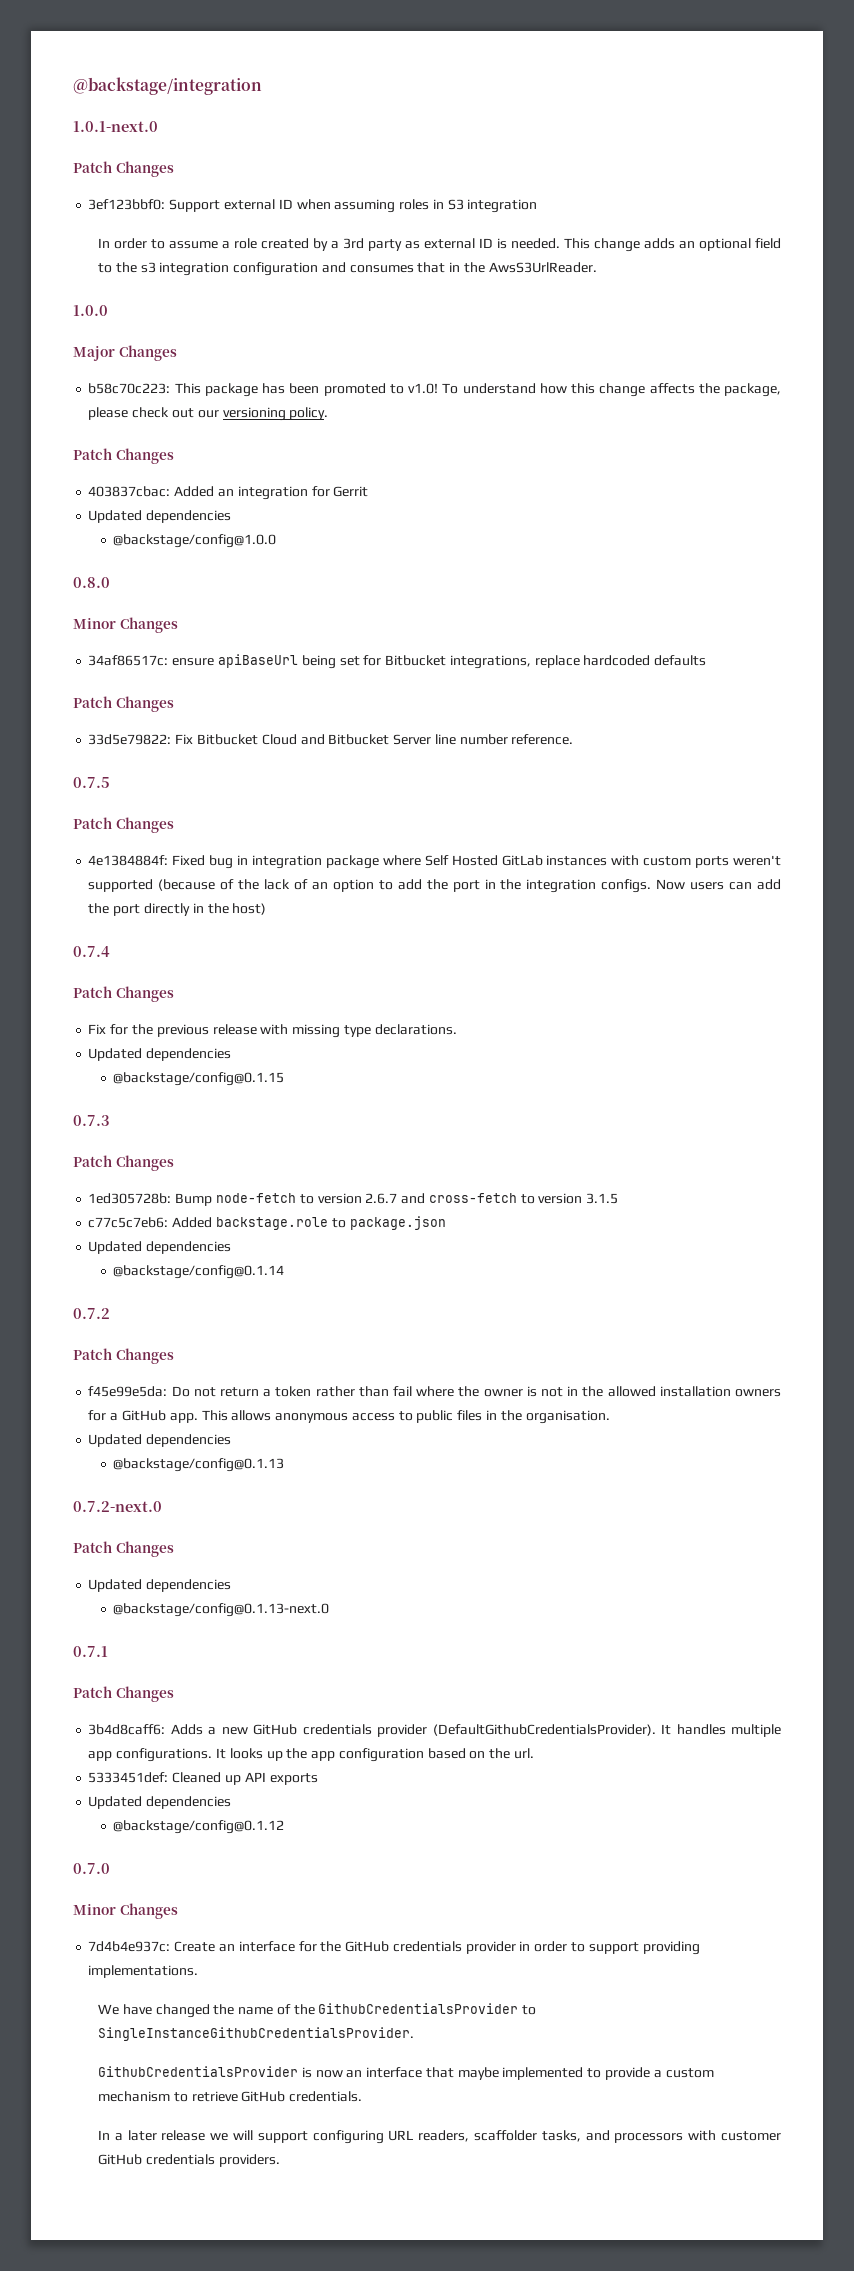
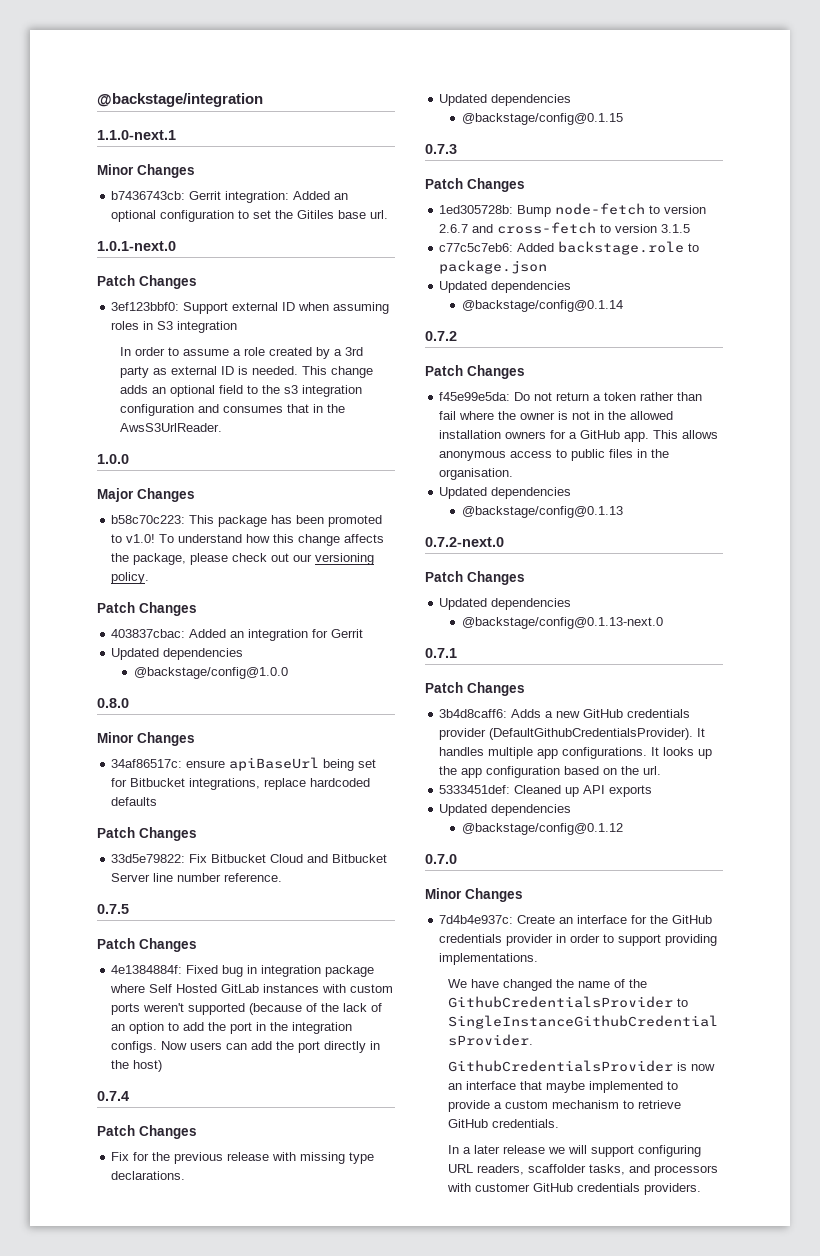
(262, 86) none -> [97,130,176,140] [97,164,195,178] [111,191,349,203] [111,210,389,222] // 1.1.0-next.1 // Minor Changes // b7436743cb: Gerrit integration: Added an optional configuration to set the Gitiles base url.

